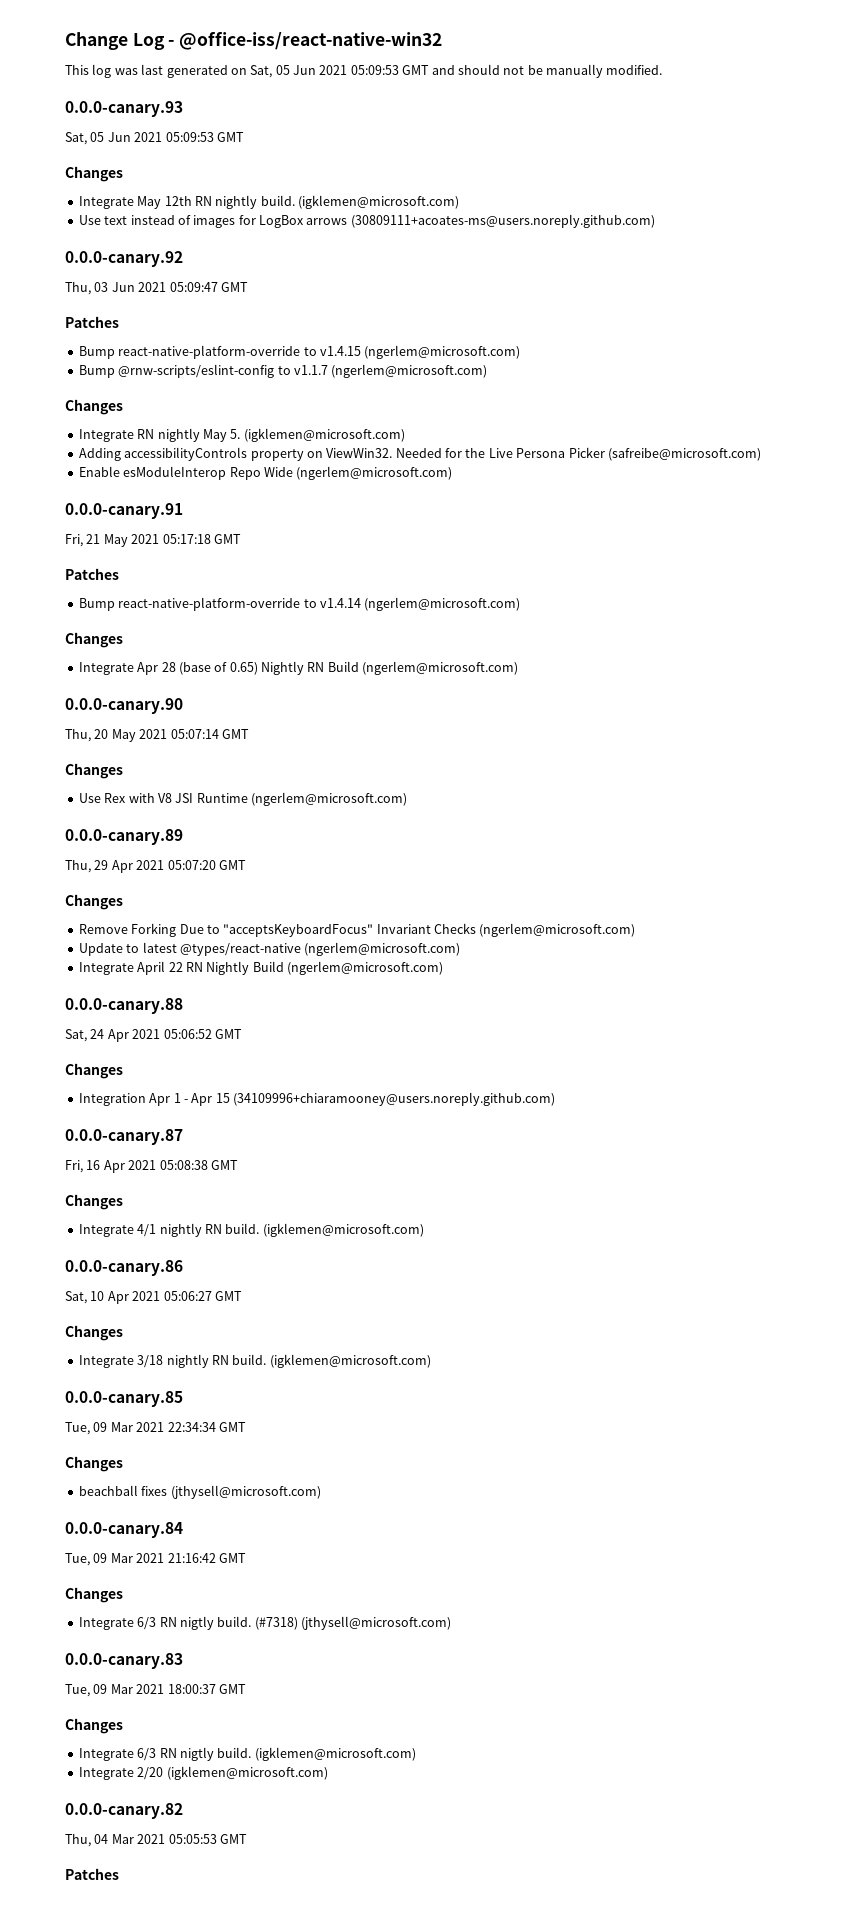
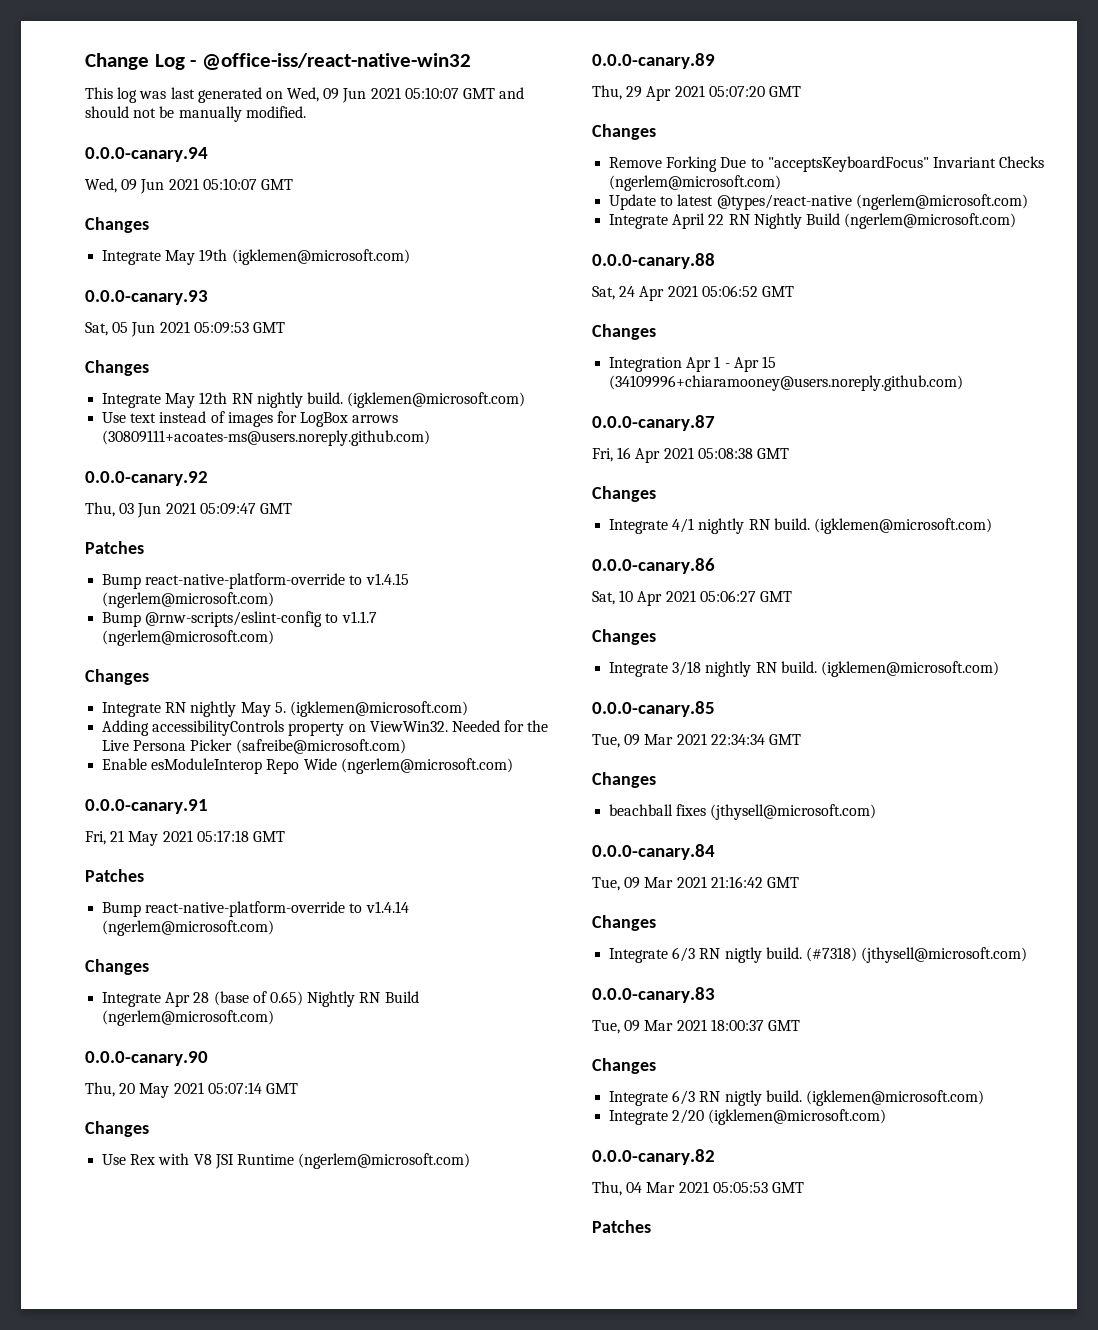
[250,65,399,78] Sat, 05 Jun 2021 05:09:53 -> [287,87,459,103] Wed, 09 Jun 2021 05:10:07
(663, 70) none -> [85,147,208,162] [85,178,293,194] [85,217,149,233] [102,249,410,265] // 0.0.0-canary.94 // Wed, 09 Jun 2021 05:10:07 GMT // Changes // Integrate May 19th (igklemen@microsoft.com)

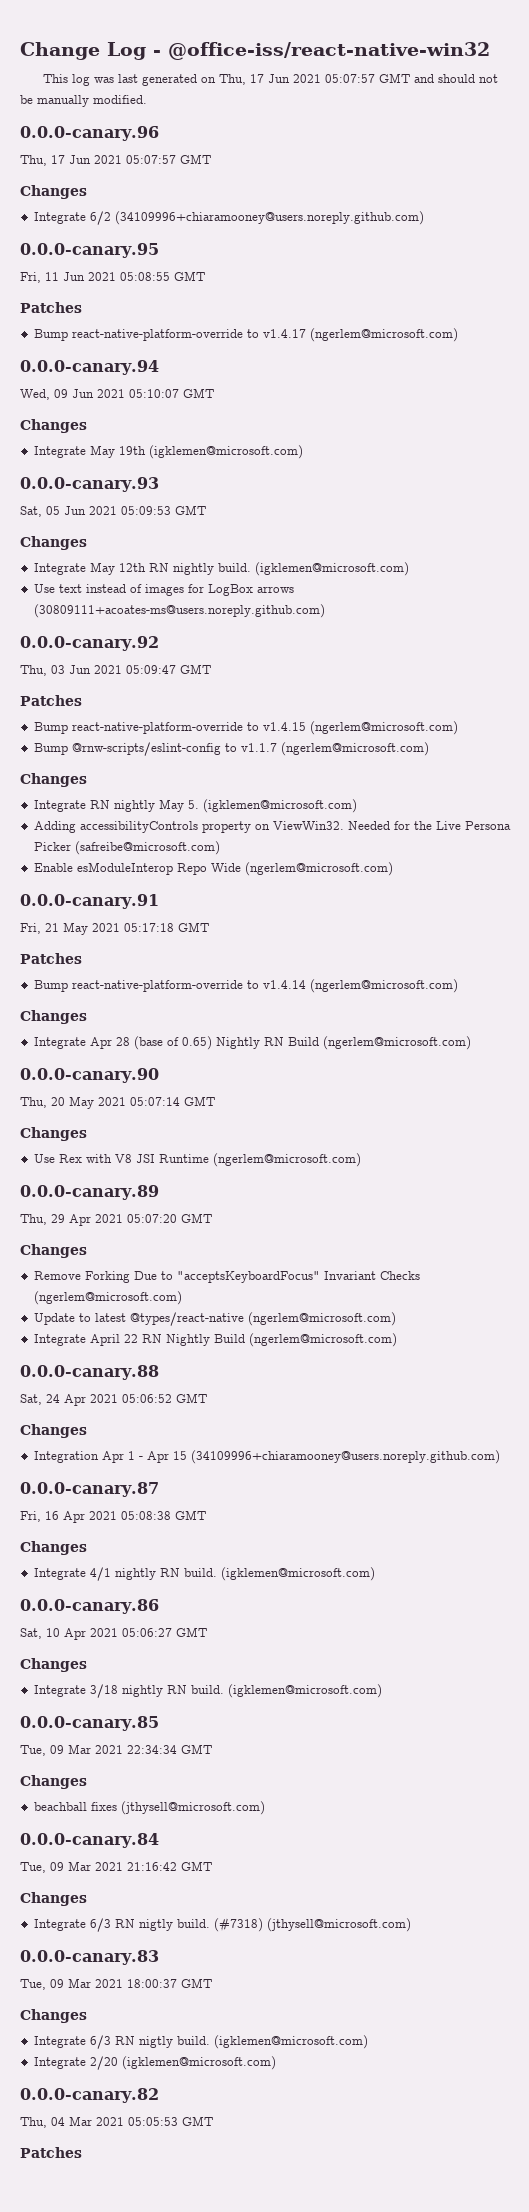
[287,87,459,103] Wed, 09 Jun 2021 05:10:07 -> [219,74,376,85] Thu, 17 Jun 2021 05:07:57
(306, 112) none -> [20,126,159,141] [20,154,211,166] [20,185,87,199] [33,211,424,225] [20,243,159,258] [20,271,205,283] [20,302,82,313] [33,328,458,342] // 0.0.0-canary.96 // Thu, 17 Jun 2021 05:07:57 GMT // Changes // Integrate 6/2 (34109996+chiaramooney@users.noreply.github.com) // 0.0.0-canary.95 // Fri, 11 Jun 2021 05:08:55 GMT // Patches // Bump react-native-platform-override to v1.4.17 (ngerlem@microsoft.com)

